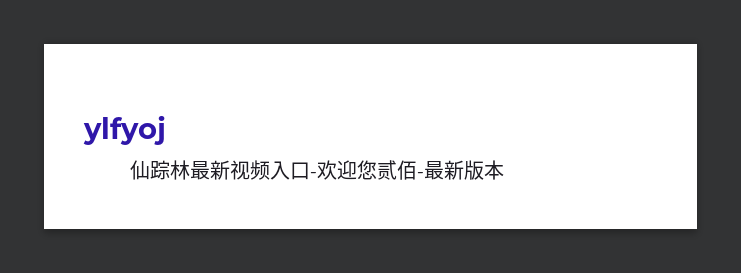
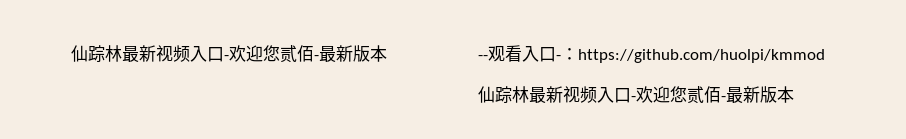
[83,115,166,145] ylfyoj -> [71,45,387,63] [478,45,825,63] 仙踪林最新视频入口-欢迎您贰佰-最新版本 // --观看入口-：https://github.com/huolpi/kmmod

